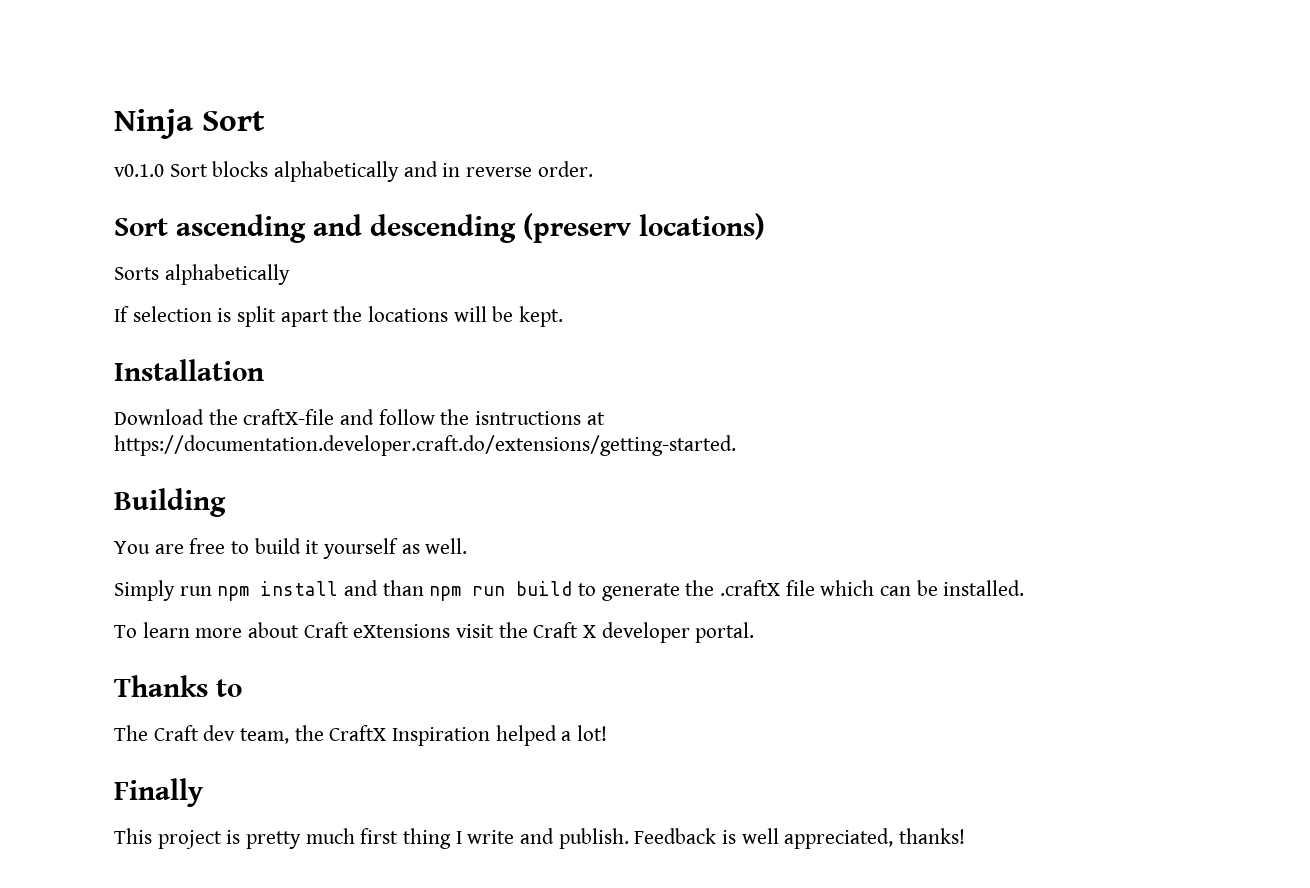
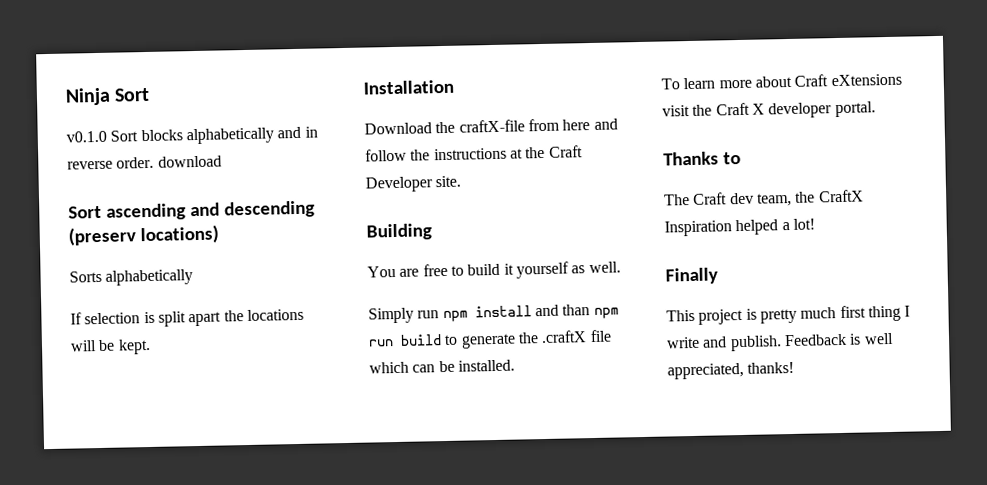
(593, 169) none -> [157,155,222,168] download
(335, 417) none -> [527,118,591,132] from here
[475,411,605,425] [114,435,736,456] isntructions at https://documentation.developer.craft.do/extensions/getting-started. -> [433,145,583,161] [365,175,462,193] instructions at the Craft Developer site.

